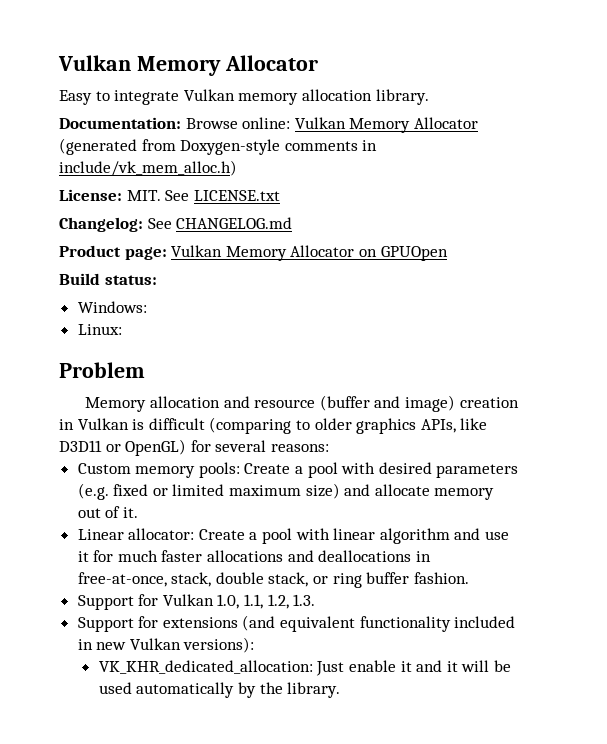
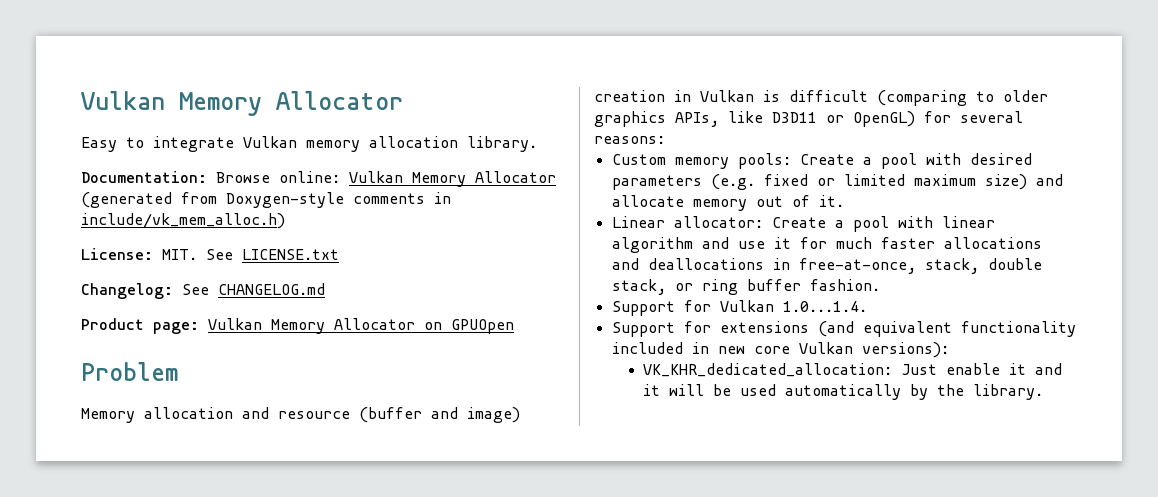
[59,273,157,285] [77,301,147,313] [77,324,122,335] // Build status: // Windows: // Linux: -> (514, 326) none
[217,594,316,609] 1.0, 1.1, 1.2, 1.3. -> [782,301,867,312] 1.0...1.4.
(127, 646) none -> [753,346,790,354] core

